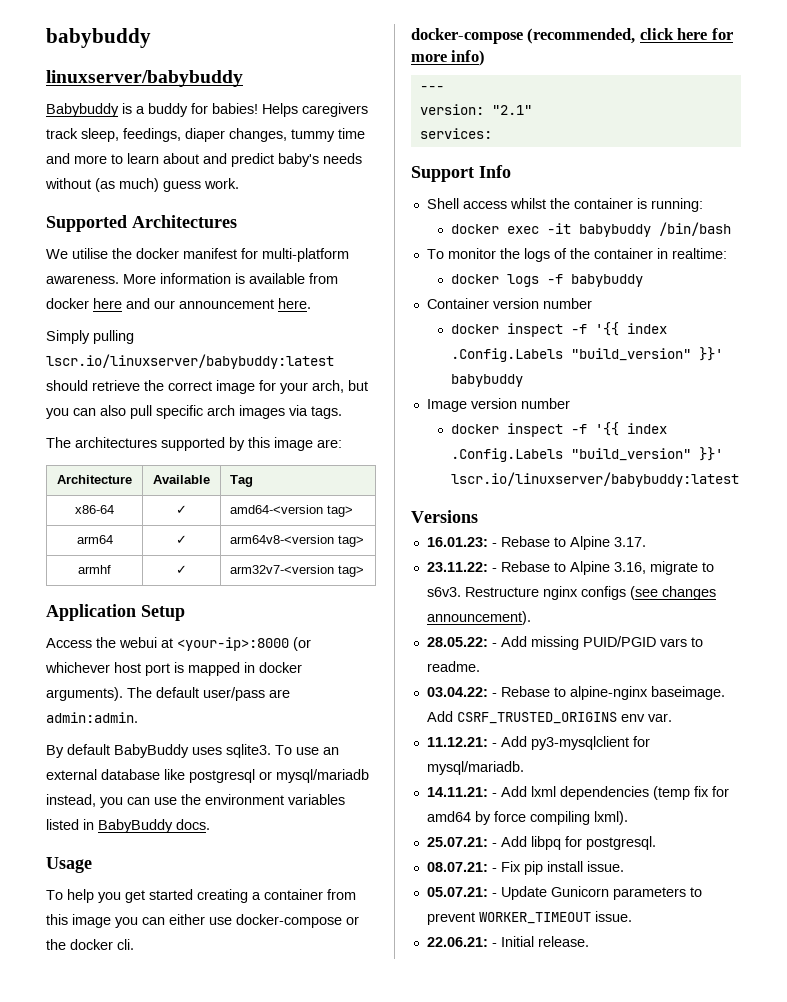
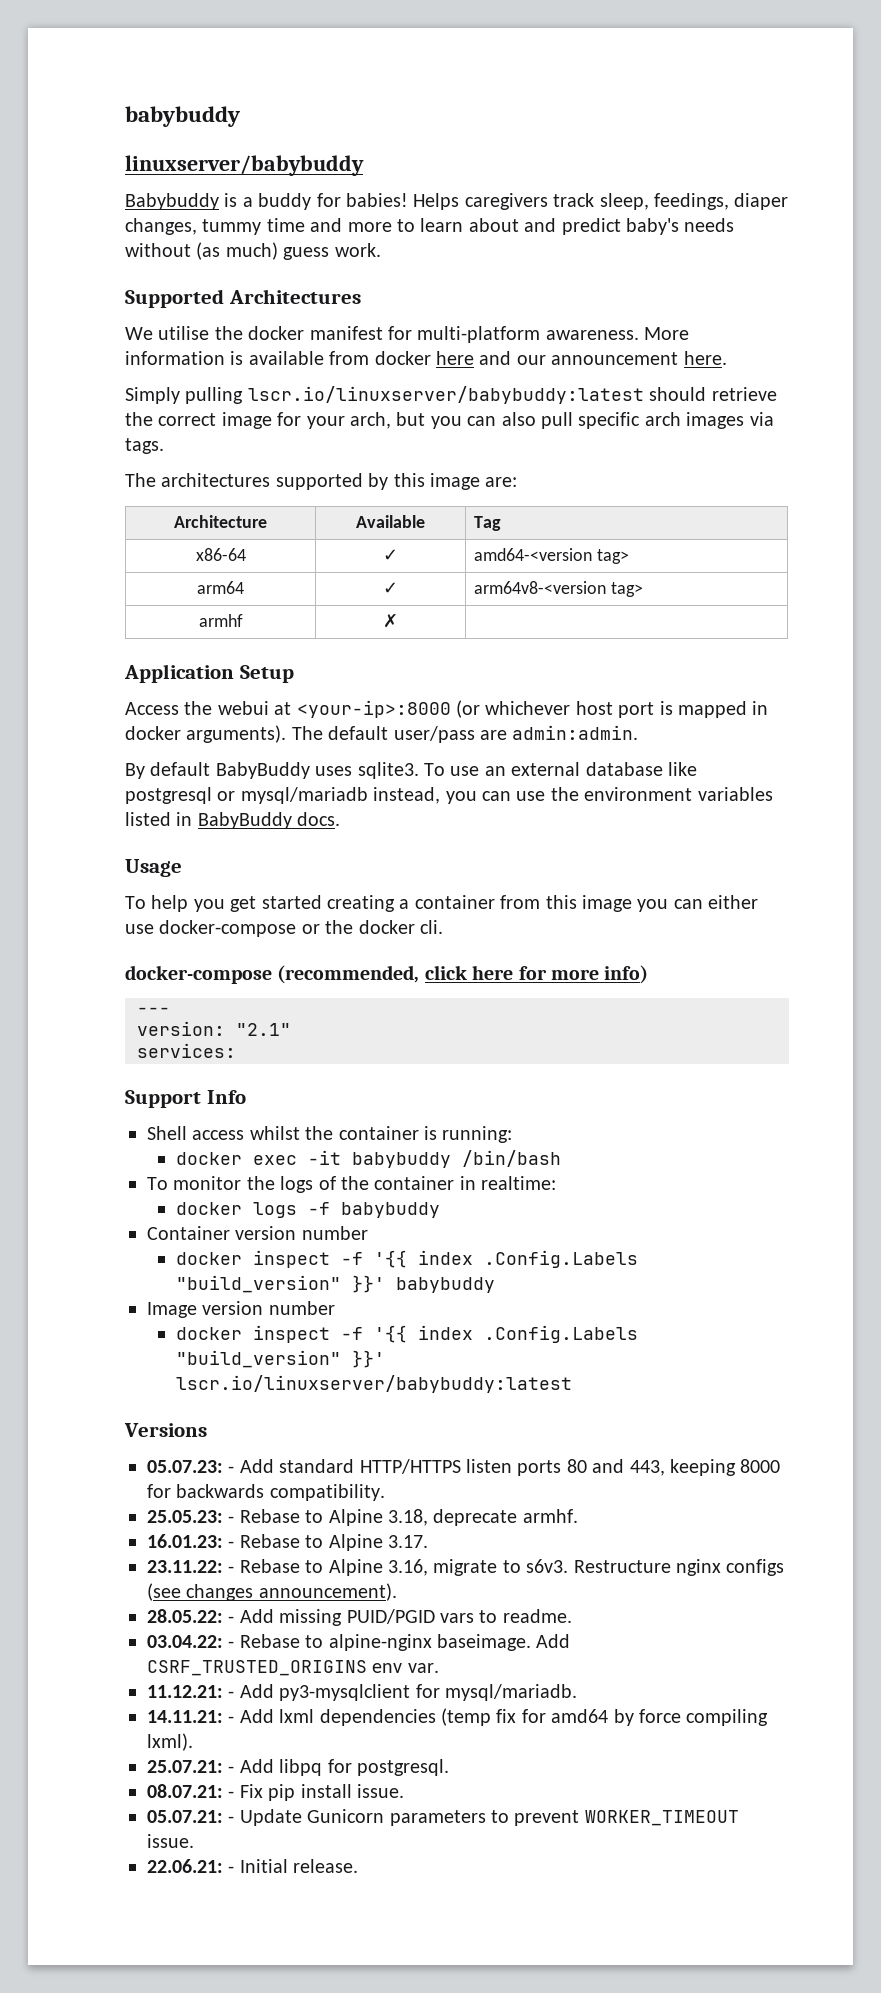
[176,565,187,574] [230,565,365,577] ✓ | arm32v7-<version tag> -> [383,613,398,628] ✗ |
(478, 516) none -> [147,1459,781,1476] [147,1484,385,1501] [147,1509,578,1526] // 05.07.23: - Add standard HTTP/HTTPS listen ports 80 and 443, keeping 8000 for backwards compatibility. // 25.05.23: - Rebase to Alpine 3.18, deprecate armhf.

